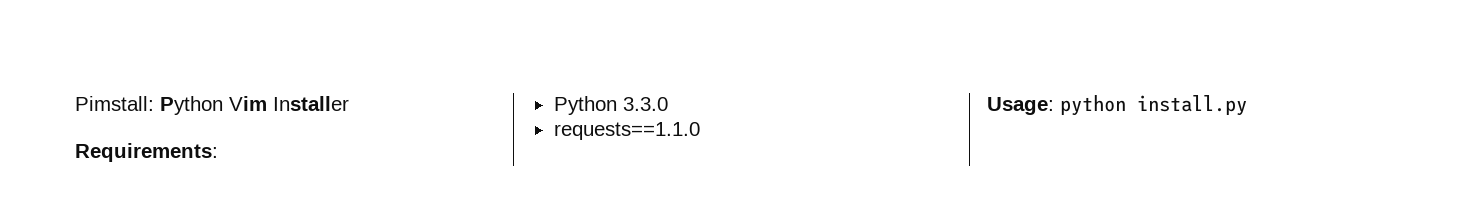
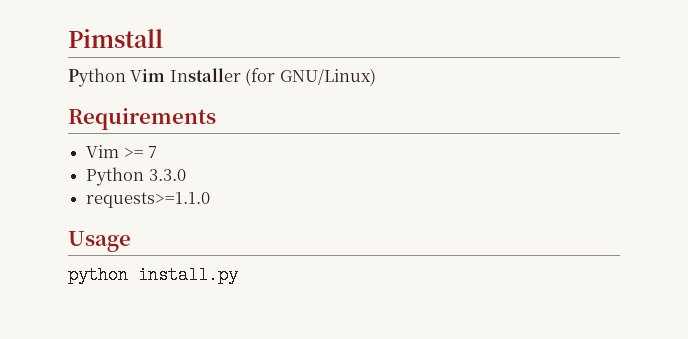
[75,96,154,111] Pimstall: -> [68,29,163,48] Pimstall //
[75,143,218,162] // Requirements: -> [245,68,376,86] [68,108,216,130] [86,145,158,158] (for GNU/Linux) // Requirements // Vim >= 7
[553,122,700,140] [987,97,1054,115] requests==1.1.0 // Usage: -> [86,192,211,208] [68,231,131,252] requests>=1.1.0 // Usage //

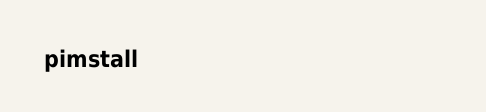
[68,29,163,48] [68,68,376,87] [68,108,216,130] [86,145,158,158] [86,167,186,186] [86,192,211,208] [68,231,131,252] [68,266,238,284] Pimstall // Python Vim Installer (for GNU/Linux) // Requirements // Vim >= 7 // Python 3.3.0 // requests>=1.1.0 // Usage // python install.py -> [44,49,138,72] pimstall

